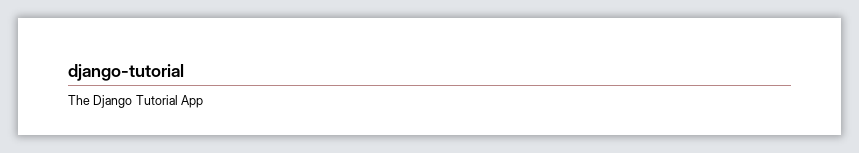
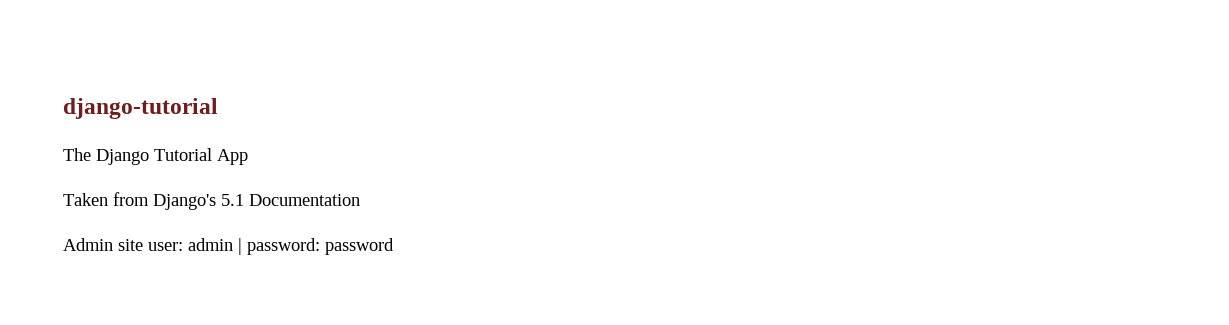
(204, 101) none -> [63,192,360,210] [63,238,394,255] // Taken from Django's 5.1 Documentation // Admin site user: admin | password: password

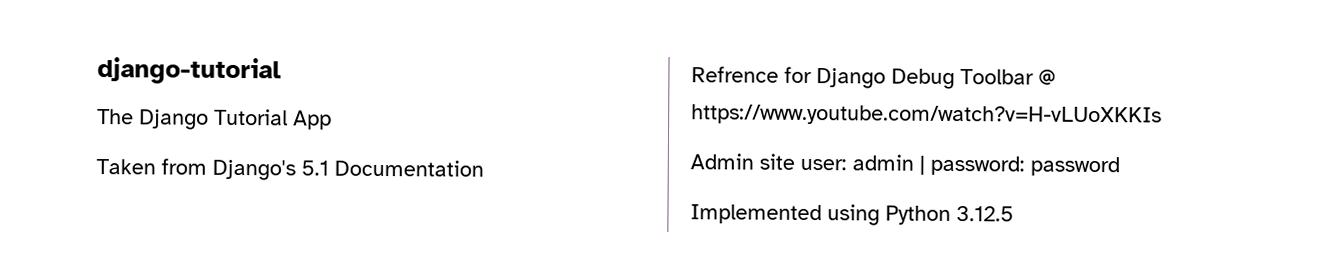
(360, 200) none -> [691,66,1056,90] [691,104,1162,127] // Refrence for Django Debug Toolbar @ https://www.youtube.com/watch?v=H-vLUoXKKIs
(394, 246) none -> [690,204,1014,226] // Implemented using Python 3.12.5

